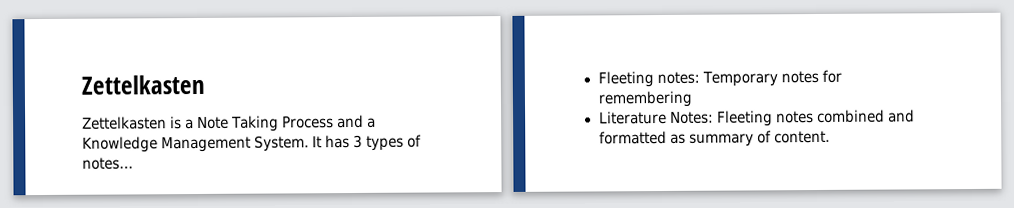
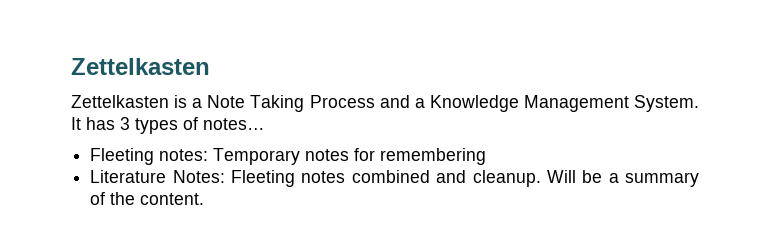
[598,130,686,145] formatted as -> [472,170,619,187] cleanup. Will be a
(772, 137) none -> [110,192,136,205] the

